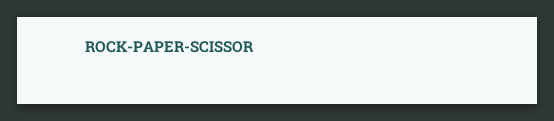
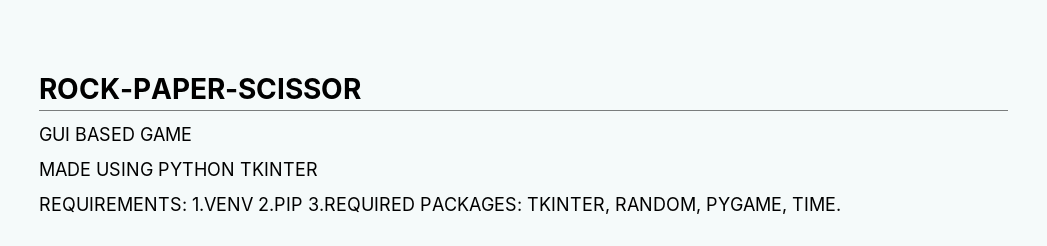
(254, 47) none -> [39,127,192,141] [39,162,318,176] [39,197,841,214] // GUI BASED GAME // MADE USING PYTHON TKINTER // REQUIREMENTS: 1.VENV 2.PIP 3.REQUIRED PACKAGES: TKINTER, RANDOM, PYGAME, TIME.

